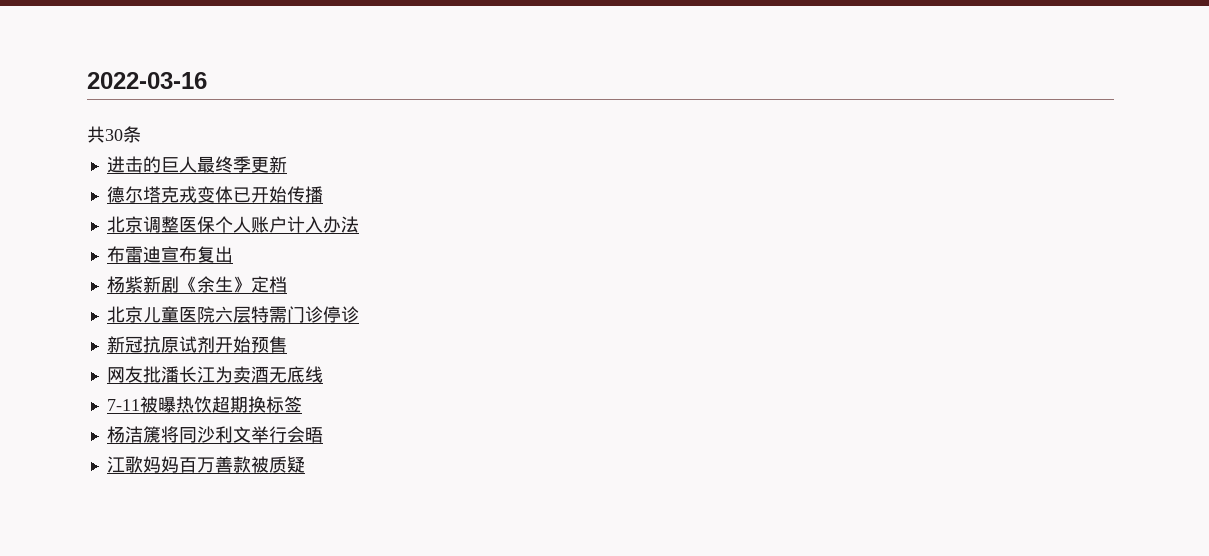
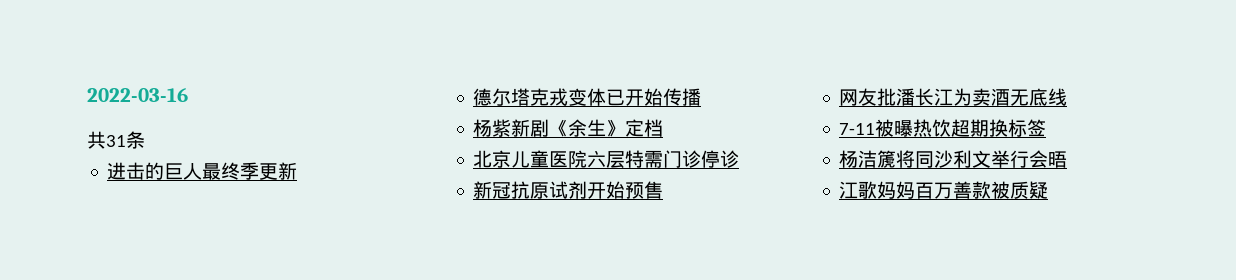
[105,129,123,141] 30 -> [106,135,126,147] 31
[106,216,359,233] [106,246,233,263] // 北京调整医保个人账户计入办法 // 布雷迪宣布复出 -> (702, 97) none

